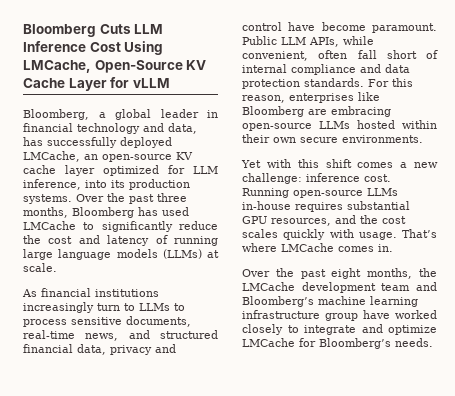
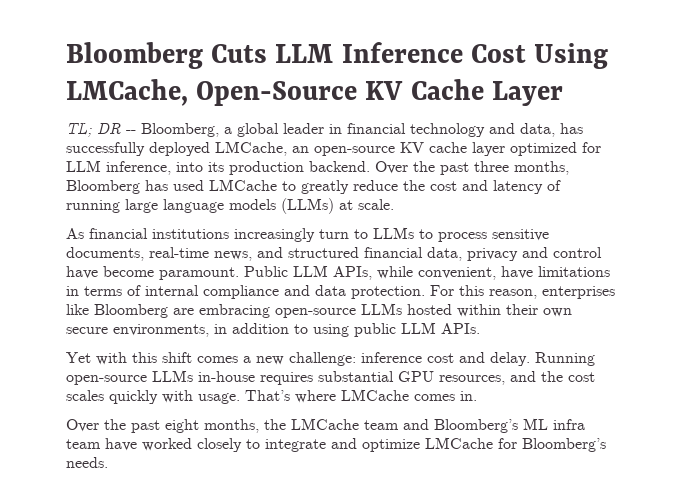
[110,77,170,88] for vLLM // -> [66,123,136,137] // TL; DR --
[23,194,72,204] systems. -> [309,161,370,172] backend.
[101,221,173,232] significantly -> [301,180,349,194] greatly
[318,50,417,59] often fall short -> [501,266,610,279] [66,286,122,296] have limitations in terms
[242,78,364,89] protection standards. -> [351,286,425,299] protection.
[342,135,423,143] environments. -> [113,322,480,337] environments, in addition to using public LLM APIs.
[364,174,391,182] cost. -> [427,352,530,366] cost and delay.
[301,282,376,293] development -> (359, 424) none
[318,296,418,307] [242,310,358,321] machine learning infrastructure group -> [523,418,585,430] [66,439,101,449] ML infra team

